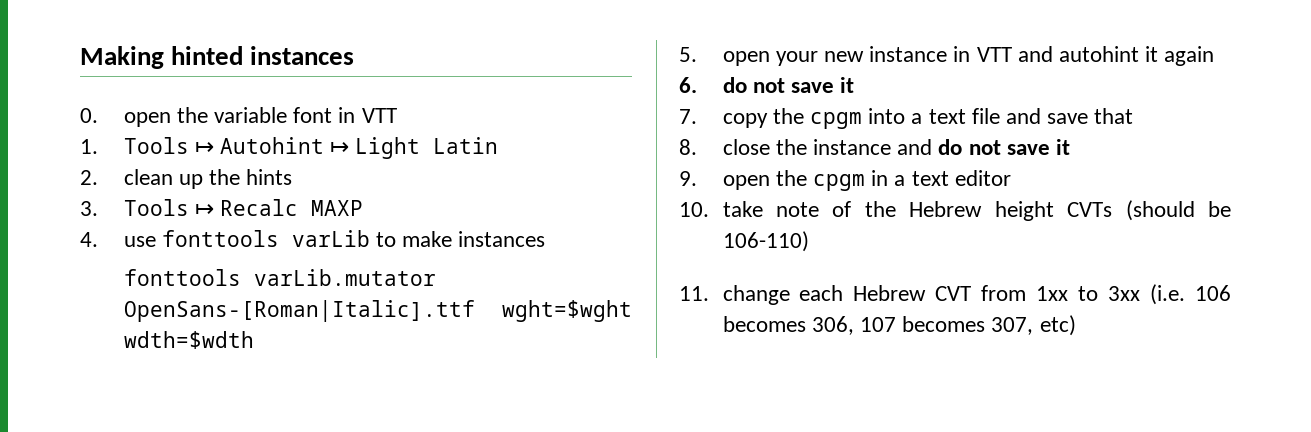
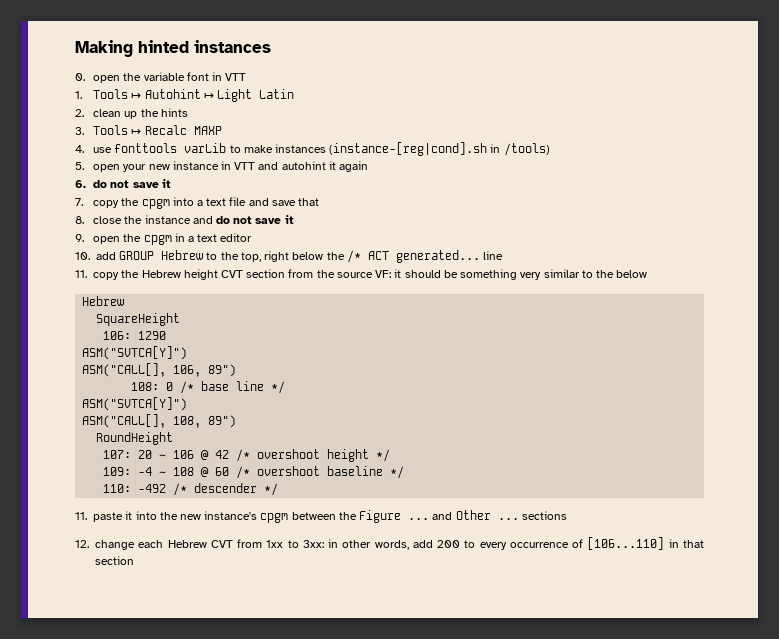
[123,269,436,286] [123,300,632,322] [123,331,254,349] // fonttools varLib.mutator OpenSans-[Roman|Italic].ttf wght=$wght wdth=$wdth -> [329,142,550,156] (instance-[reg|cond].sh in /tools)
[722,200,1231,221] [722,231,809,252] [679,286,709,301] take note of the Hebrew height CVTs (should be 106-110) // 11. -> [96,250,504,263] [75,269,648,280] [82,296,125,306] [96,313,181,326] [103,331,167,340] [82,346,188,360] [82,363,237,377] [131,381,286,394] [82,397,188,411] [82,414,237,428] [96,432,174,445] [103,449,391,462] [103,466,405,479] [103,483,279,496] [75,510,567,523] [75,540,89,548] add GROUP Hebrew to the top, right below the /* ACT generated... line // 11. copy the Hebrew height CVT section from the source VF: it should be something very similar to the below // Hebrew // SquareHeight // 106: 1290 // ASM("SVTCA[Y]") // ASM("CALL[], 106, 89") // 108: 0 /* base line */ // ASM("SVTCA[Y]") // ASM("CALL[], 108, 89") // RoundHeight // 107: 20 ~ 106 @ 42 /* overshoot height */ // 109: -4 ~ 108 @ 60 /* overshoot baseline */ // 110: -492 /* descender */ // 11. paste it into the new instance's cpgm between the Figure ... and Other ... sections // 12.
[1108,284,1231,305] [722,315,1076,336] 3xx (i.e. 106 becomes 306, 107 becomes 307, etc) -> [302,537,704,550] [95,556,134,565] 3xx: in other words, add 200 to every occurrence of [106...110] in that section

